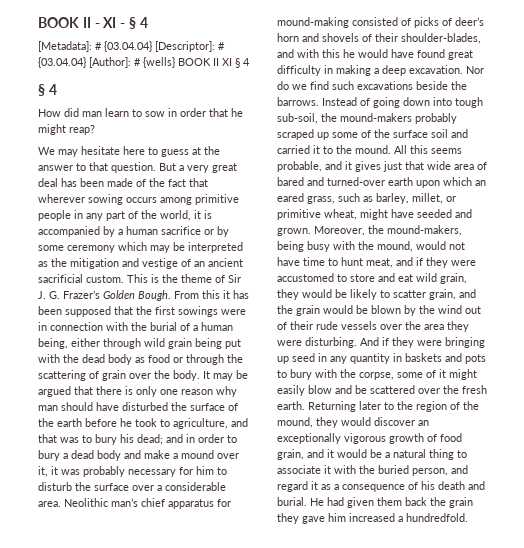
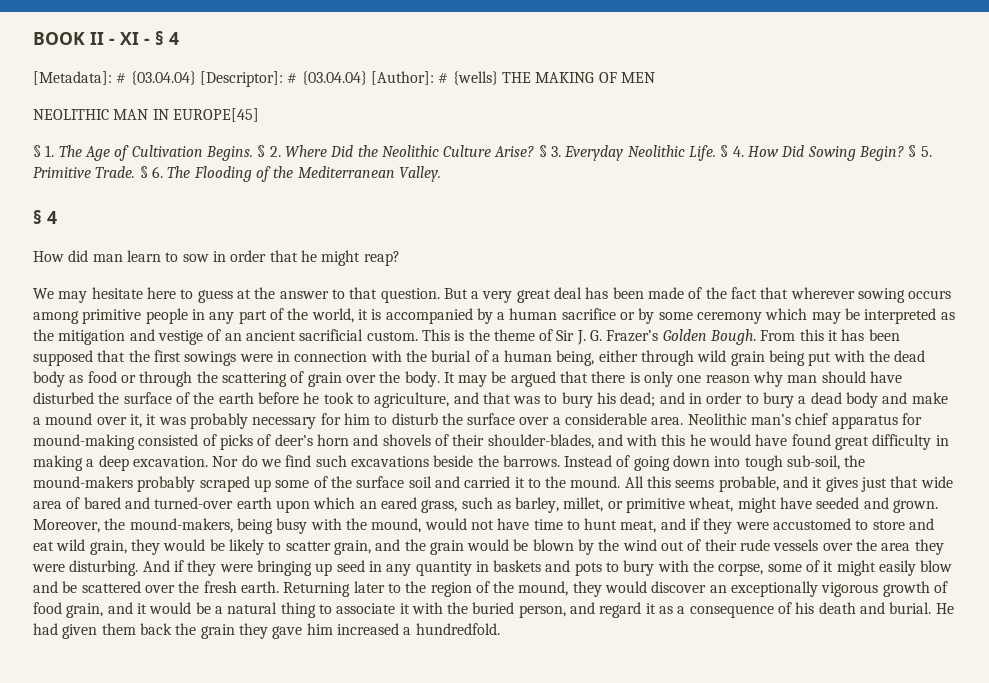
[178,58,250,68] BOOK II XI § 4 -> [501,72,655,83] [33,108,259,122] [33,145,932,161] [33,166,441,182] THE MAKING OF MEN // NEOLITHIC MAN IN EUROPE[45] // § 1. The Age of Cultivation Begins. § 2. Where Did the Neolithic Culture Arise? § 3. Everyday Neolithic Life. § 4. How Did Sowing Begin? § 5. Primitive Trade. § 6. The Flooding of the Mediterranean Valley.

